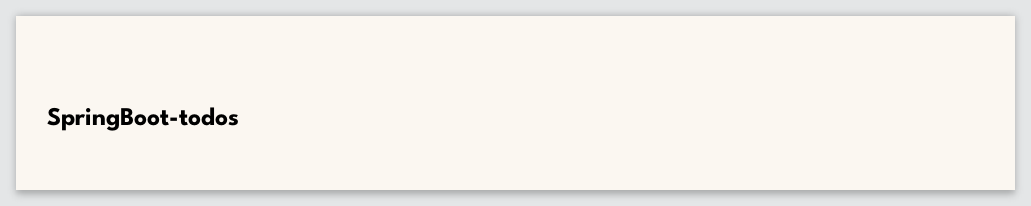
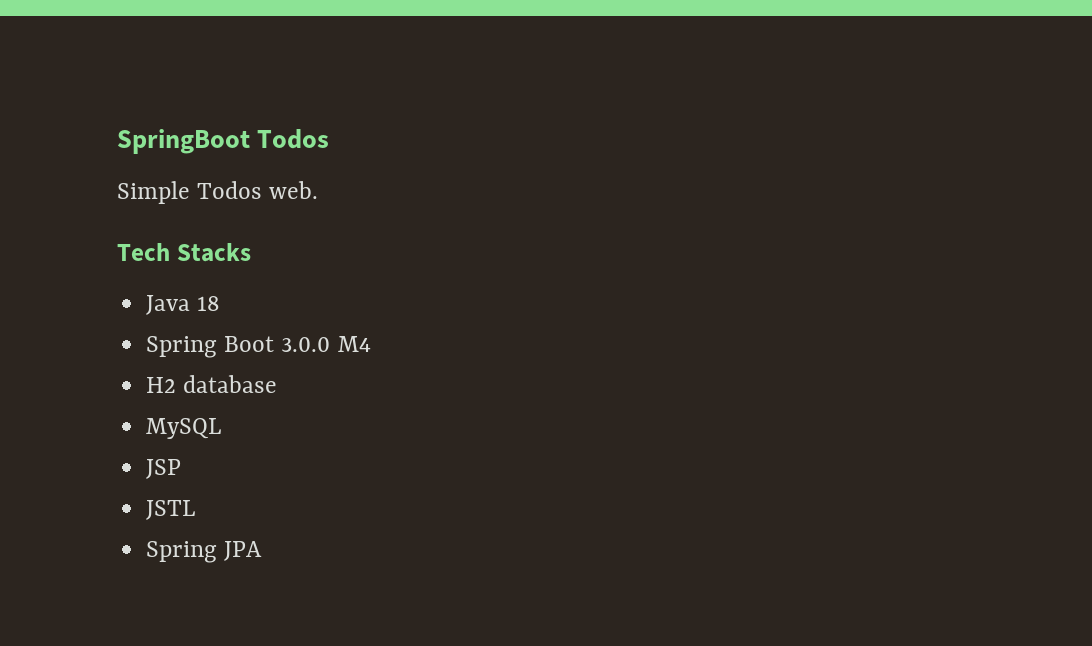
[47,107,239,131] SpringBoot-todos -> [117,129,330,154] [117,181,319,204] [117,243,251,262] [146,295,221,315] [146,336,371,358] [146,375,278,393] [146,418,222,439] [146,459,182,479] [146,500,196,520] [146,541,263,563] SpringBoot Todos // Simple Todos web. // Tech Stacks // Java 18 // Spring Boot 3.0.0 M4 // H2 database // MySQL // JSP // JSTL // Spring JPA

